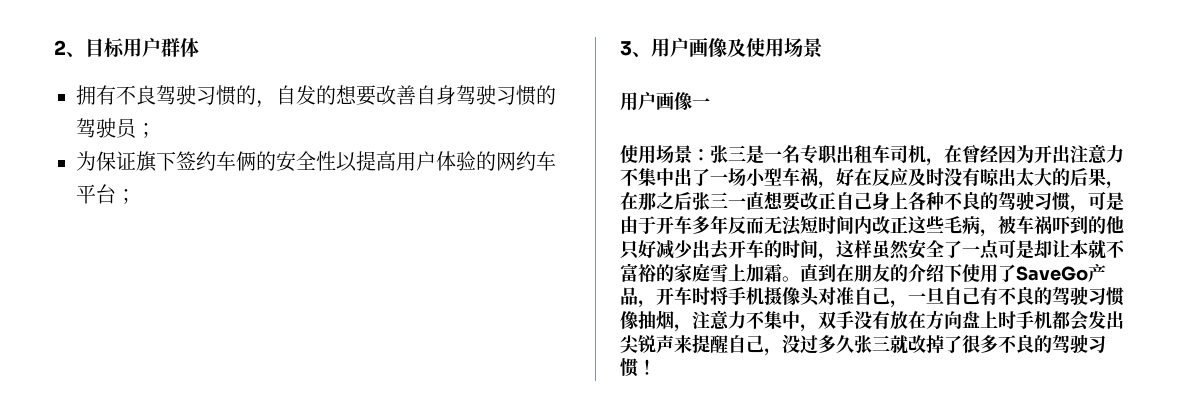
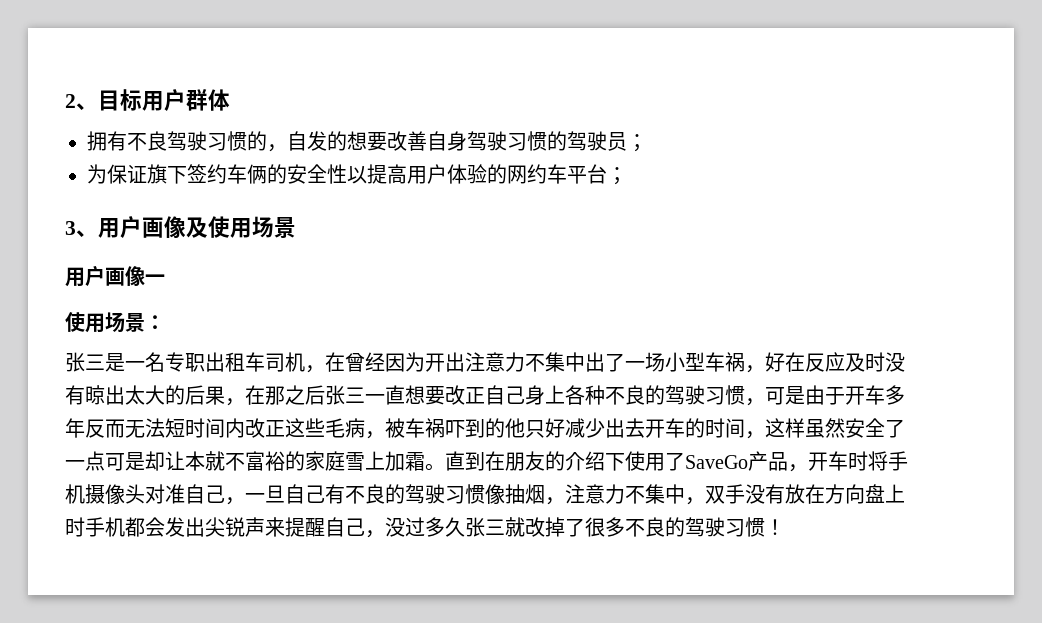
(710, 155) none -> (165, 322) //

